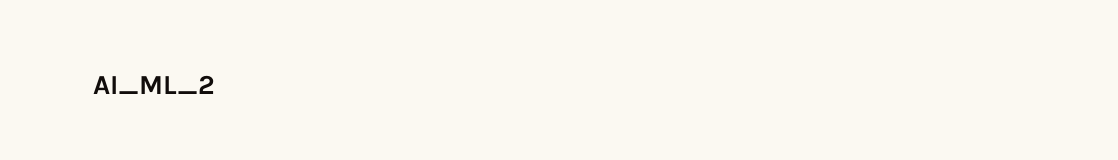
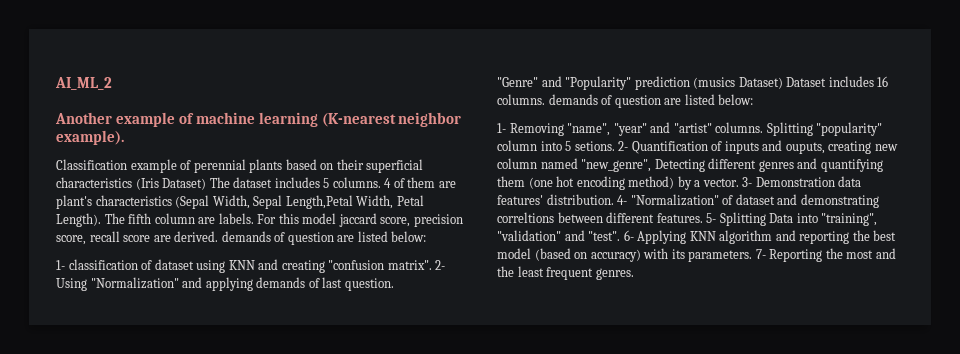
(215, 84) none -> [55,112,462,127] [56,130,124,145] [56,159,424,173] [56,177,456,190] [56,195,424,209] [56,213,463,227] [56,231,427,245] [56,259,446,273] [56,277,394,291] [497,76,889,90] [497,94,754,108] [497,122,883,136] [497,140,898,154] [497,158,883,172] [497,176,862,190] [497,194,879,208] [497,212,878,226] [497,230,897,244] [497,248,896,262] [497,266,634,280] // Another example of machine learning (K-nearest neighbor example). // Classification example of perennial plants based on their superficial characteristics (Iris Dataset) The dataset includes 5 columns. 4 of them are plant's characteristics (Sepal Width, Sepal Length,Petal Width, Petal Length). The fifth column are labels. For this model jaccard score, precision score, recall score are derived. demands of question are listed below: // 1- classification of dataset using KNN and creating "confusion matrix". 2- Using "Normalization" and applying demands of last question. // "Genre" and "Popularity" prediction (musics Dataset) Dataset includes 16 columns. demands of question are listed below: // 1- Removing "name", "year" and "artist" columns. Splitting "popularity" column into 5 setions. 2- Quantification of inputs and ouputs, creating new column named "new_genre", Detecting different genres and quantifying them (one hot encoding method) by a vector. 3- Demonstration data features' distribution. 4- "Normalization" of dataset and demonstrating correltions between different features. 5- Splitting Data into "training", "validation" and "test". 6- Applying KNN algorithm and reporting the best model (based on accuracy) with its parameters. 7- Reporting the most and the least frequent genres.

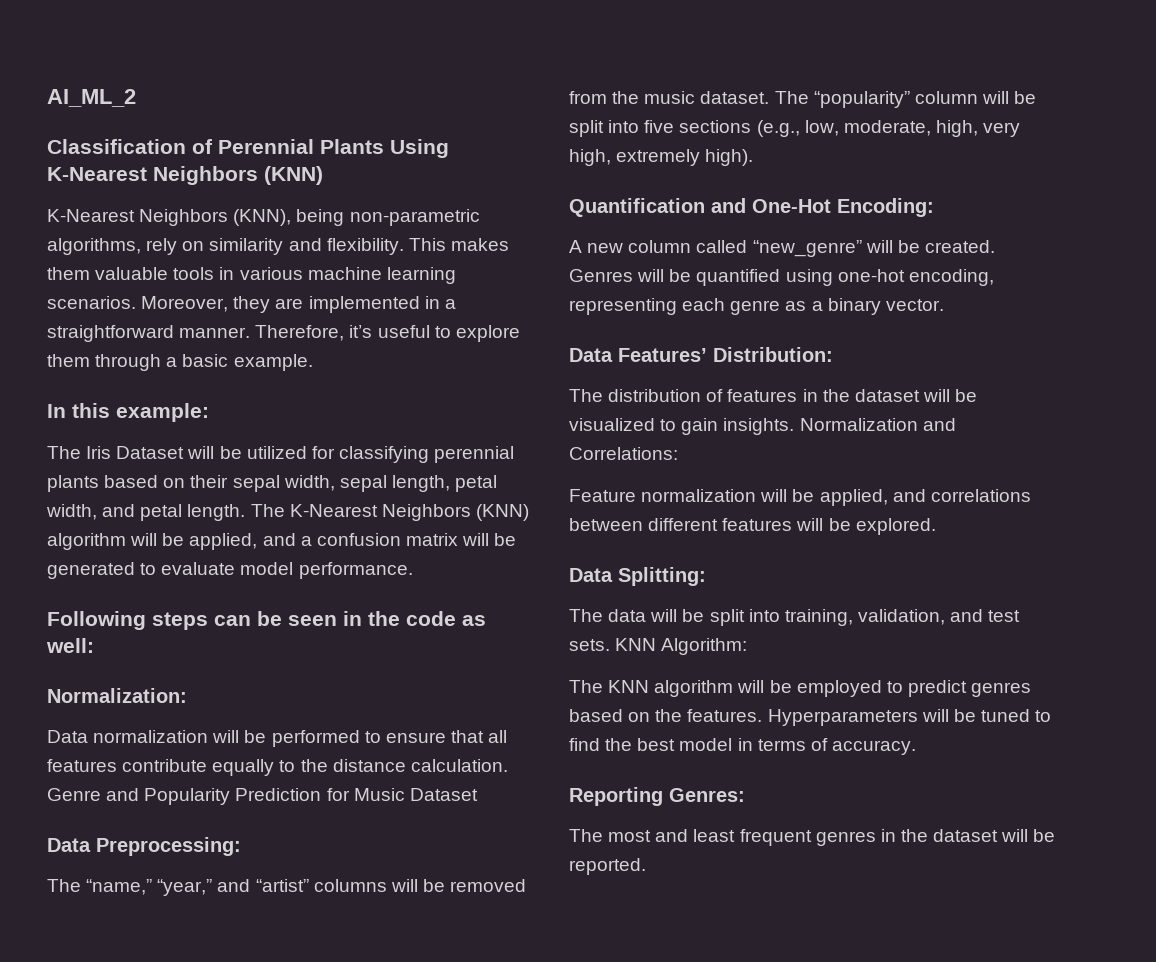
[55,112,462,127] [56,130,124,145] [56,159,192,173] Another example of machine learning (K-nearest neighbor example). // Classification example of -> [47,139,449,158] [47,166,323,185] [47,209,480,226] [47,238,509,255] [47,267,456,284] [47,296,456,313] [47,325,520,342] [47,354,313,371] [47,403,209,422] [47,446,429,463] Classification of Perennial Plants Using K-Nearest Neighbors (KNN) // K-Nearest Neighbors (KNN), being non-parametric algorithms, rely on similarity and flexibility. This makes them valuable tools in various machine learning scenarios. Moreover, they are implemented in a straightforward manner. Therefore, it’s useful to explore them through a basic example. // In this example: // The Iris Dataset will be utilized for classifying
[366,159,424,173] [56,177,456,190] [56,195,424,209] [56,213,463,227] [56,231,427,245] [56,259,446,273] [56,277,394,291] [497,76,889,90] [497,94,754,108] [497,122,883,136] [497,140,898,154] [497,158,883,172] [497,176,862,190] [497,194,879,208] [497,212,878,226] [497,230,897,244] [497,248,843,262] superficial characteristics (Iris Dataset) The dataset includes 5 columns. 4 of them are plant's characteristics (Sepal Width, Sepal Length,Petal Width, Petal Length). The fifth column are labels. For this model jaccard score, precision score, recall score are derived. demands of question are listed below: // 1- classification of dataset using KNN and creating "confusion matrix". 2- Using "Normalization" and applying demands of last question. // "Genre" and "Popularity" prediction (musics Dataset) Dataset includes 16 columns. demands of question are listed below: // 1- Removing "name", "year" and "artist" columns. Splitting "popularity" column into 5 setions. 2- Quantification of inputs and ouputs, creating new column named "new_genre", Detecting different genres and quantifying them (one hot encoding method) by a vector. 3- Demonstration data features' distribution. 4- "Normalization" of dataset and demonstrating correltions between different features. 5- Splitting Data into "training", "validation" and "test". 6- Applying KNN algorithm and reporting the best model (based on accuracy) with its parameters. 7- Reporting the -> [232,475,498,492] [46,504,529,521] [47,533,517,550] [47,562,413,579] [47,611,486,630] [46,638,94,653] [47,688,187,703] [47,730,508,747] [47,759,508,776] [47,788,478,805] [47,837,241,856] [47,879,527,896] [569,91,1037,108] [569,120,1021,137] [569,149,754,166] [569,198,934,217] [569,240,995,257] [569,269,994,286] [569,298,944,315] [569,347,833,362] [569,389,978,402] [569,418,956,435] [569,447,678,460] [569,489,1031,506] [569,518,936,535] [569,567,706,586] [569,609,1021,626] [569,638,748,655] [569,680,1032,697] [569,709,1052,726] [569,738,916,755] [569,787,745,806] [569,829,603,842] sepal width, sepal length, petal width, and petal length. The K-Nearest Neighbors (KNN) algorithm will be applied, and a confusion matrix will be generated to evaluate model performance. // Following steps can be seen in the code as well: // Normalization: // Data normalization will be performed to ensure that all features contribute equally to the distance calculation. Genre and Popularity Prediction for Music Dataset // Data Preprocessing: // The “name,” “year,” and “artist” columns will be removed from the music dataset. The “popularity” column will be split into five sections (e.g., low, moderate, high, very high, extremely high). // Quantification and One-Hot Encoding: // A new column called “new_genre” will be created. Genres will be quantified using one-hot encoding, representing each genre as a binary vector. // Data Features’ Distribution: // The distribution of features in the dataset will be visualized to gain insights. Normalization and Correlations: // Feature normalization will be applied, and correlations between different features will be explored. // Data Splitting: // The data will be split into training, validation, and test sets. KNN Algorithm: // The KNN algorithm will be employed to predict genres based on the features. Hyperparameters will be tuned to find the best model in terms of accuracy. // Reporting Genres: // The
[497,266,514,277] the -> (689, 835) none
[595,268,634,280] genres. -> [815,829,1056,846] [569,858,646,875] genres in the dataset will be reported.

